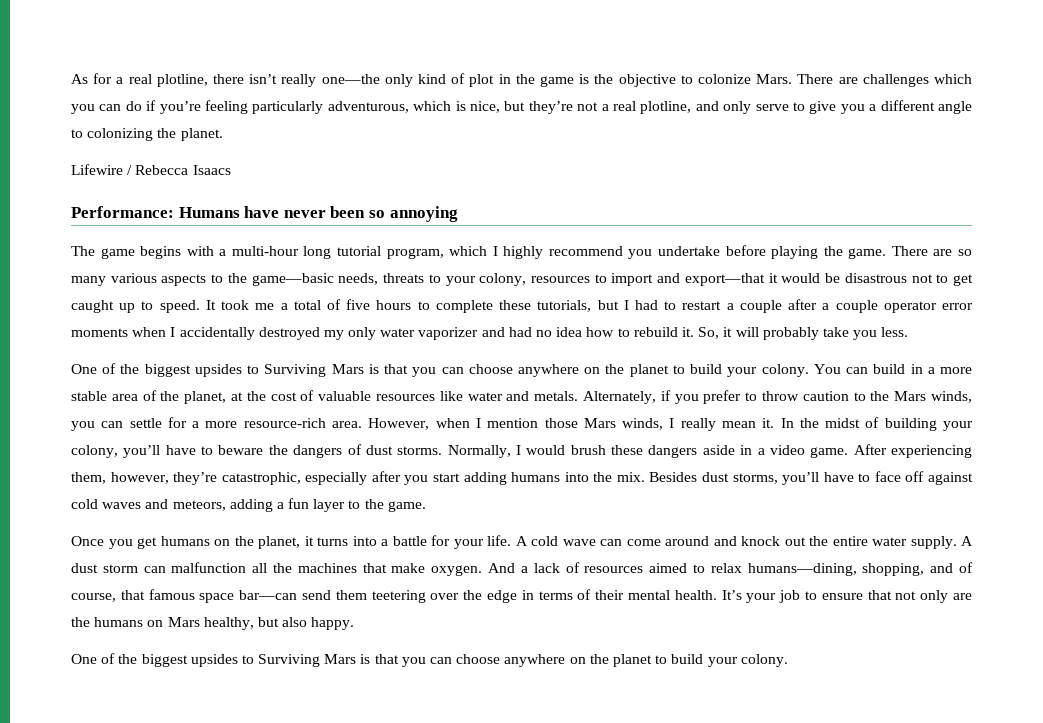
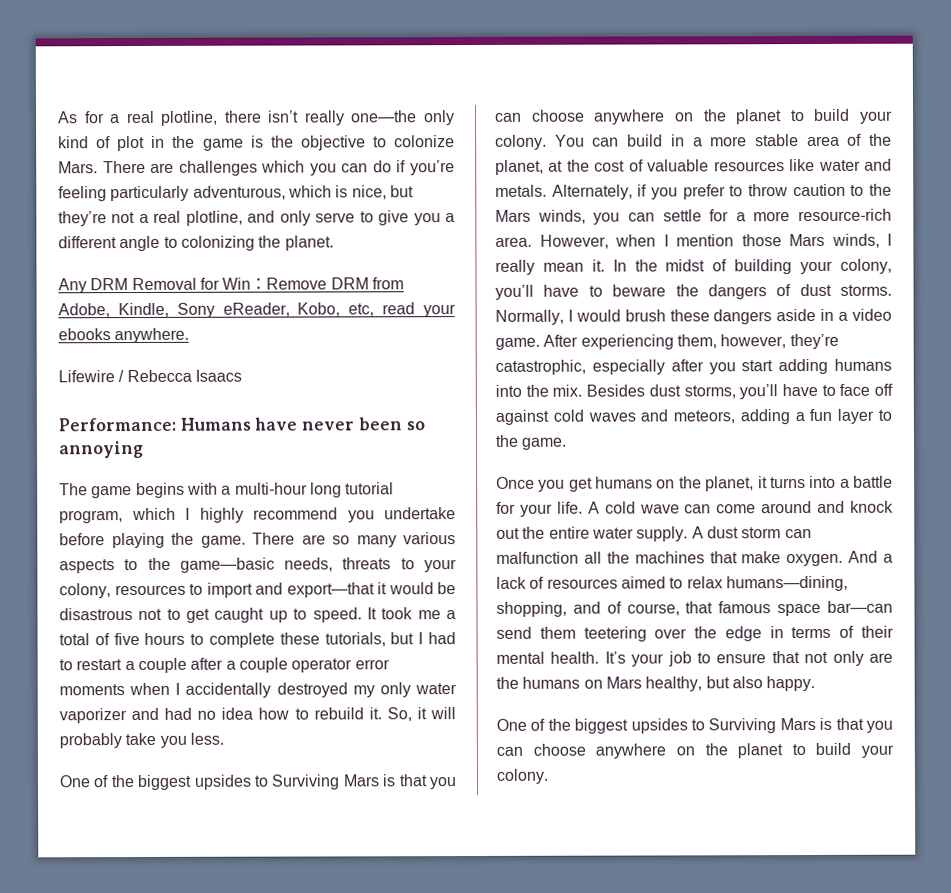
(223, 134) none -> [58,277,404,294] [58,302,456,318] [58,327,190,344] // Any DRM Removal for Win：Remove DRM from Adobe, Kindle, Sony eReader, Kobo, etc, read your ebooks anywhere.

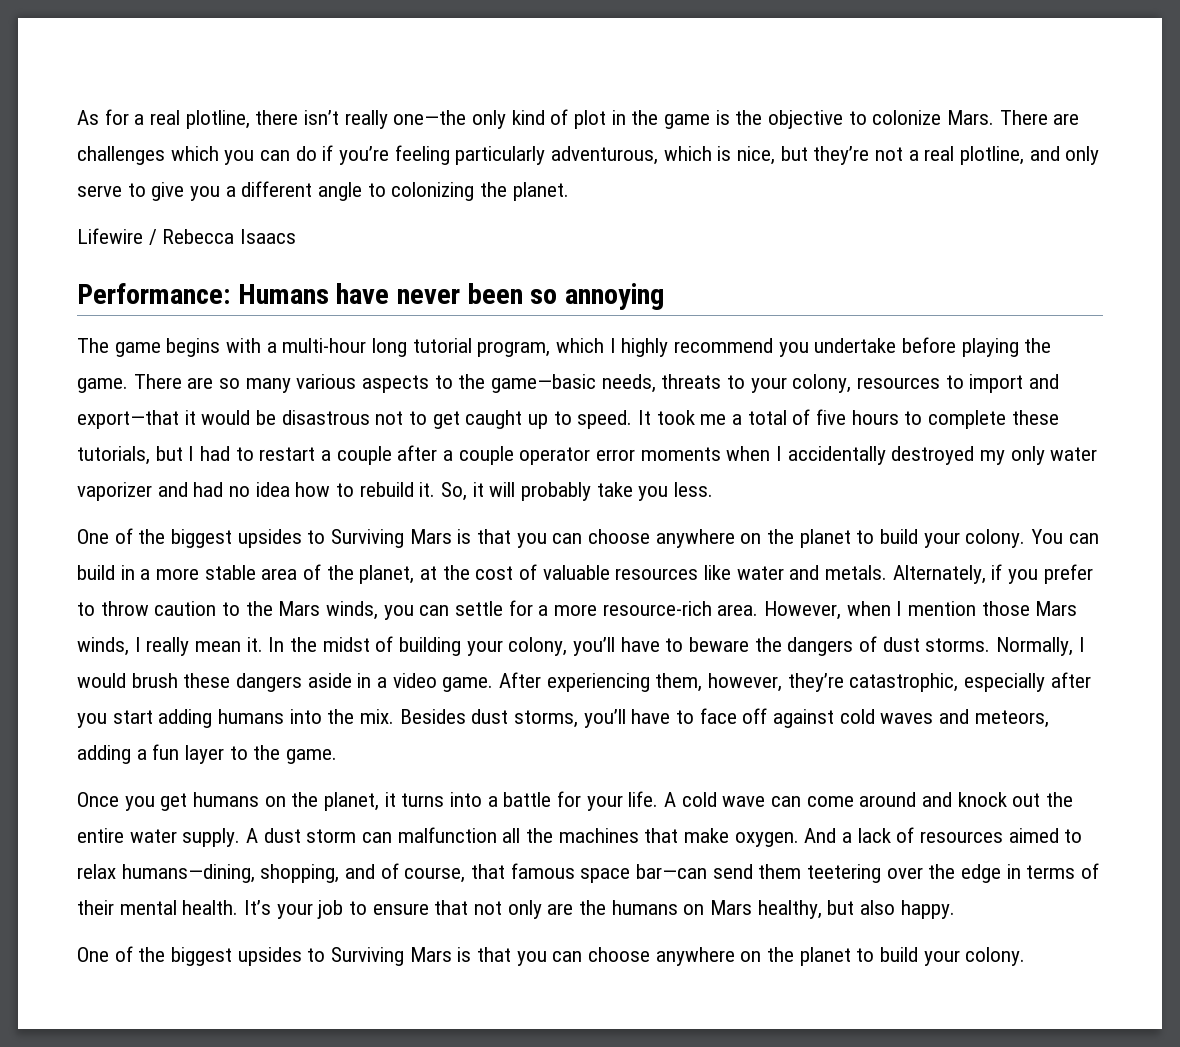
[58,277,404,294] [58,302,456,318] [58,327,190,344] // Any DRM Removal for Win：Remove DRM from Adobe, Kindle, Sony eReader, Kobo, etc, read your ebooks anywhere. -> (569, 191) none

